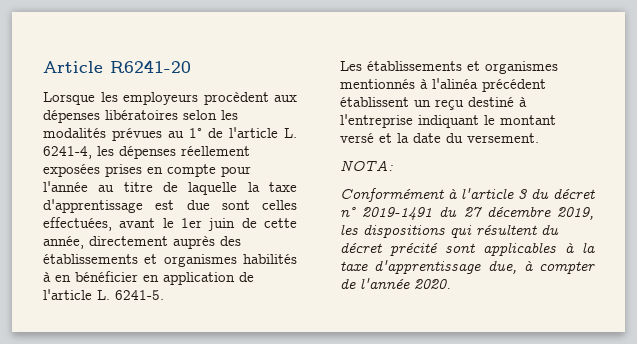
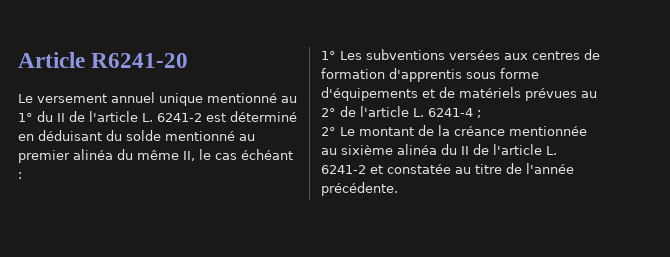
[43,92,297,105] [43,110,238,123] [43,127,297,141] [43,146,250,159] [43,164,251,177] [43,181,297,195] [43,199,297,213] [43,217,297,231] [43,236,241,249] [43,254,297,267] [43,271,254,285] [43,289,164,300] [340,61,558,74] [340,78,546,92] [340,97,527,110] [340,114,556,128] [340,133,539,143] [340,160,393,171] [340,188,595,202] [340,206,594,220] [340,224,559,238] [340,242,595,256] [340,260,595,274] [340,278,451,289] Lorsque les employeurs procèdent aux dépenses libératoires selon les modalités prévues au 1° de l'article L. 6241-4, les dépenses réellement exposées prises en compte pour l'année au titre de laquelle la taxe d'apprentissage est due sont celles effectuées, avant le 1er juin de cette année, directement auprès des établissements et organismes habilités à en bénéficier en application de l'article L. 6241-5. // Les établissements et organismes mentionnés à l'alinéa précédent établissent un reçu destiné à l'entreprise indiquant le montant versé et la date du versement. // NOTA: // Conformément à l'article 3 du décret n° 2019-1491 du 27 décembre 2019, les dispositions qui résultent du décret précité sont applicables à la taxe d'apprentissage due, à compter de l'année 2020. -> [18,92,297,106] [18,111,297,122] [18,130,255,141] [18,149,293,163] [18,172,22,179] [321,49,600,60] [321,68,539,82] [321,87,597,101] [321,106,481,118] [321,125,587,136] [321,144,557,155] [321,163,574,174] [321,182,398,196] Le versement annuel unique mentionné au 1° du II de l'article L. 6241-2 est déterminé en déduisant du solde mentionné au premier alinéa du même II, le cas échéant : // 1° Les subventions versées aux centres de formation d'apprentis sous forme d'équipements et de matériels prévues au 2° de l'article L. 6241-4 ; // 2° Le montant de la créance mentionnée au sixième alinéa du II de l'article L. 6241-2 et constatée au titre de l'année précédente.

